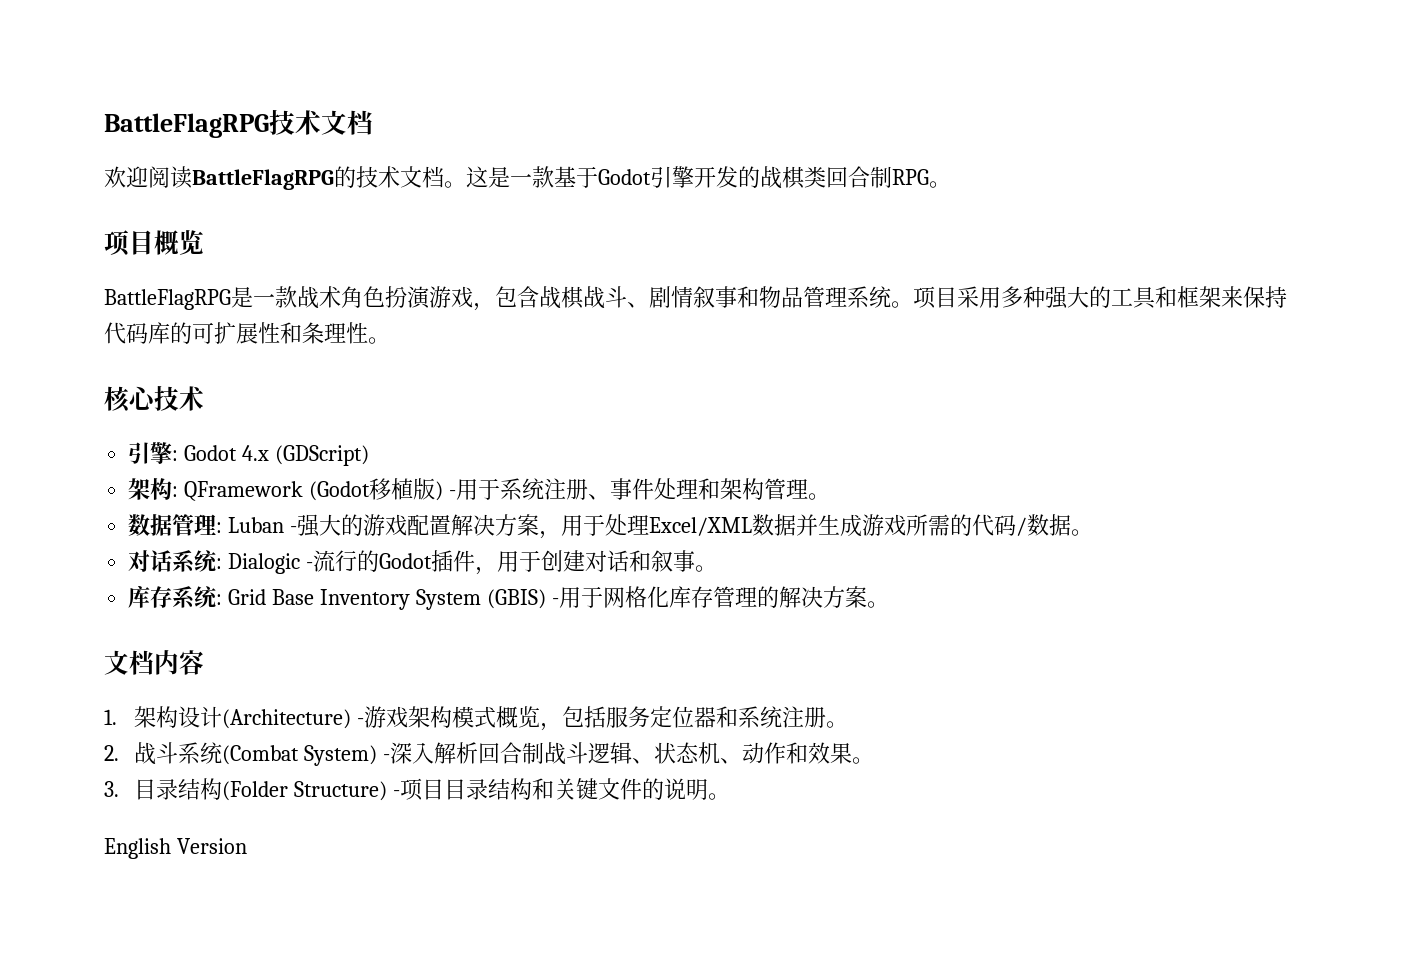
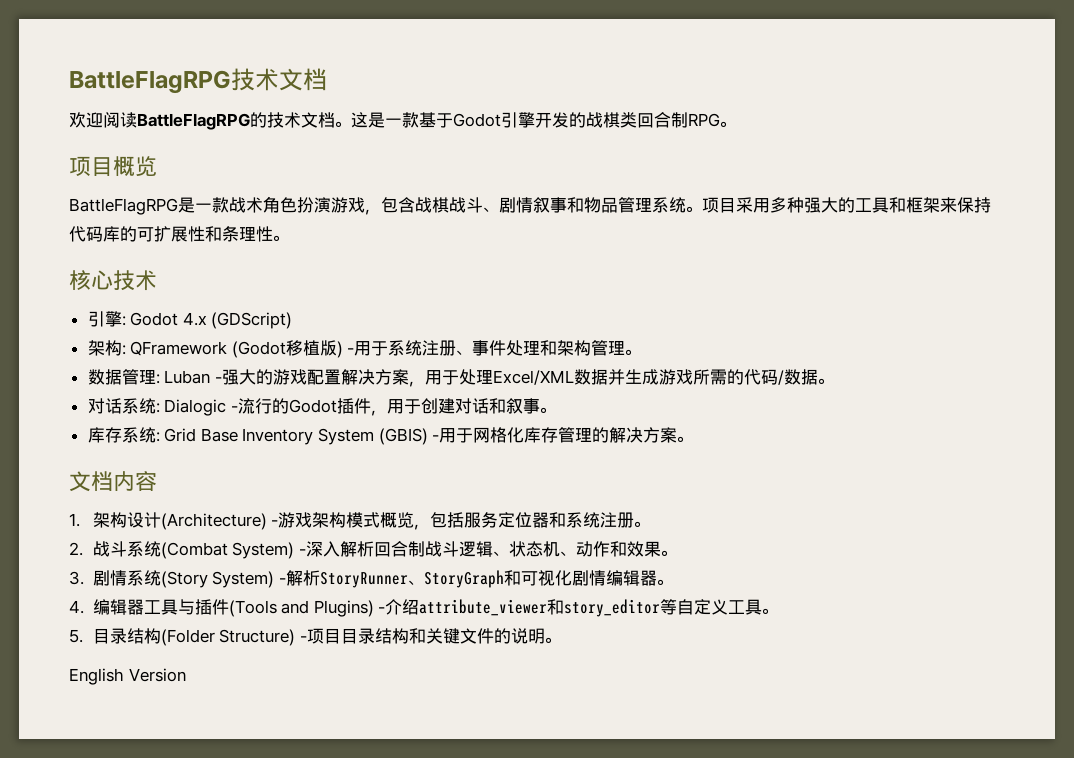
(119, 789) none -> [92,570,673,588] [69,599,779,617] [69,629,83,643] 剧情系统(Story System) -解析StoryRunner、StoryGraph和可视化剧情编辑器。 // 4.编辑器工具与插件(Tools and Plugins) -介绍attribute_viewer和story_editor等自定义工具。 // 5.

